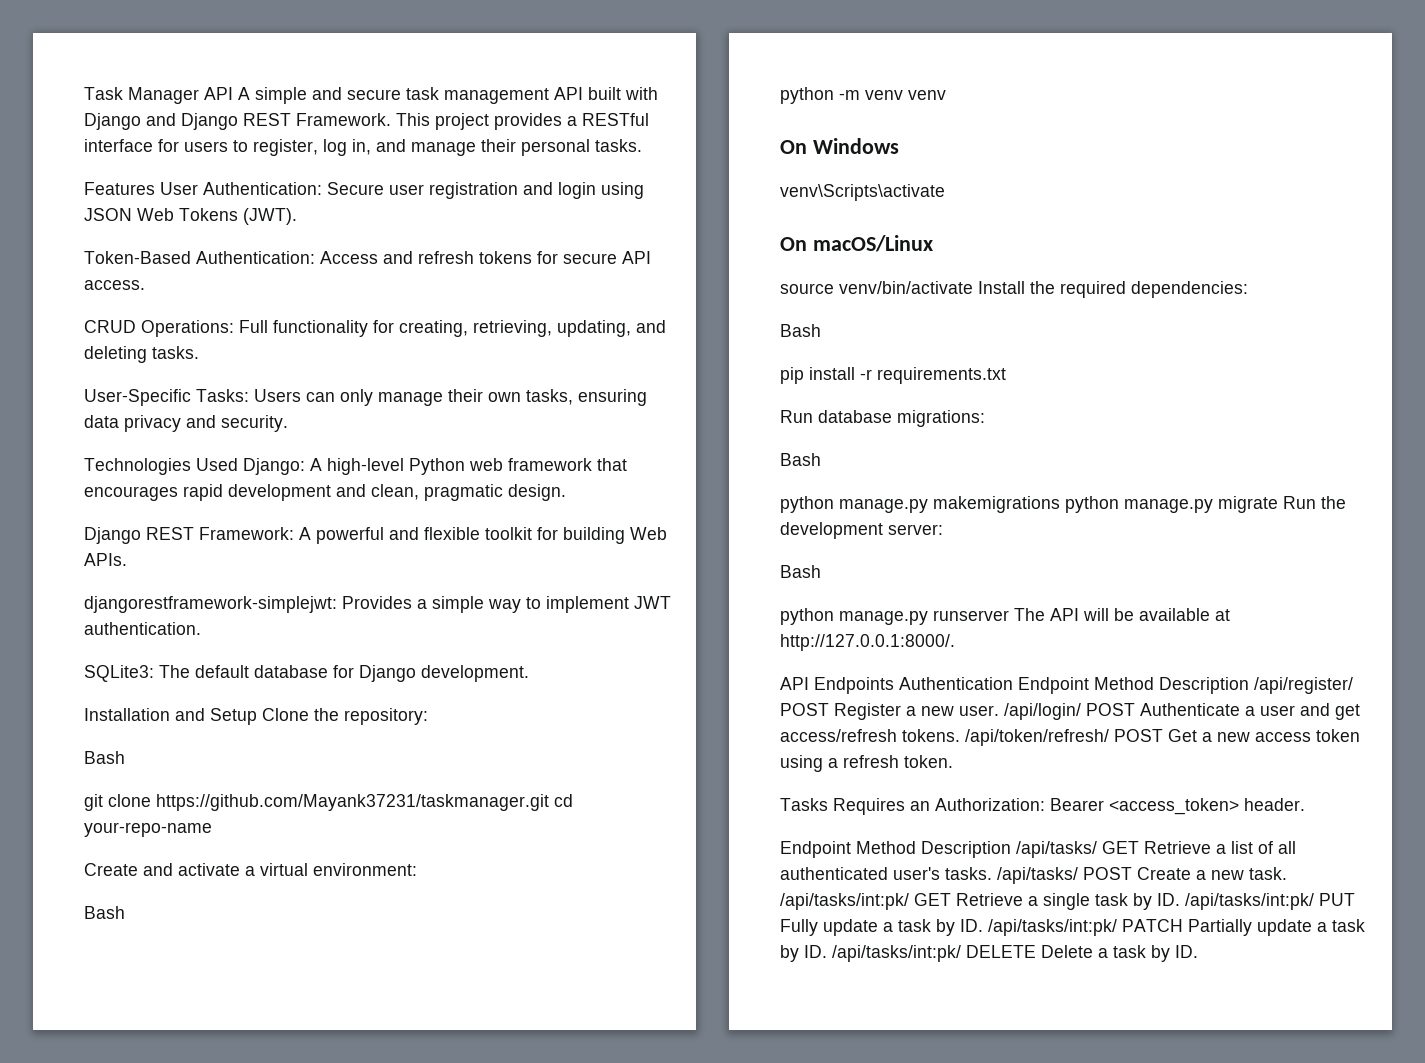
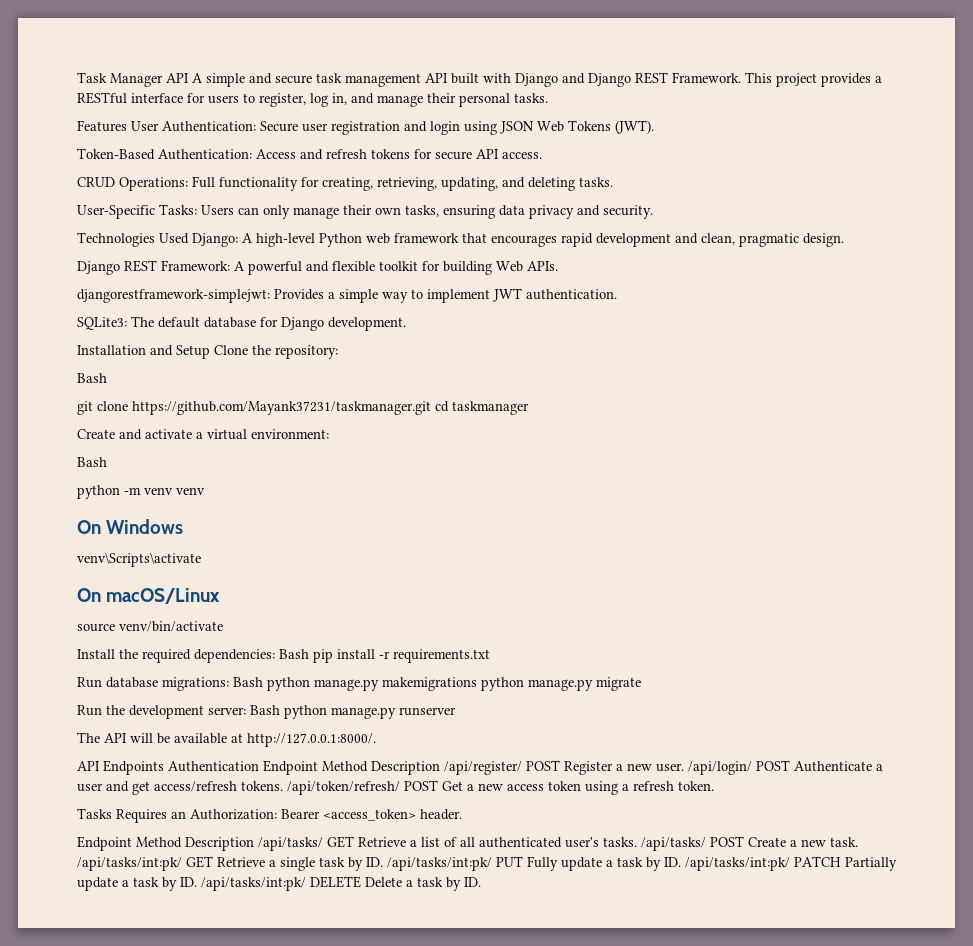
[84,822,212,837] your-repo-name -> [452,401,529,415] taskmanager
(973, 287) none -> (223, 626) //
[780,324,821,337] // Bash // -> [279,649,309,659] Bash
[780,453,821,466] // Bash // -> [233,677,263,687] Bash
(1278, 504) none -> (641, 684) //
[780,565,821,578] // Bash // -> [250,705,280,715] Bash
(1009, 615) none -> (456, 711) //

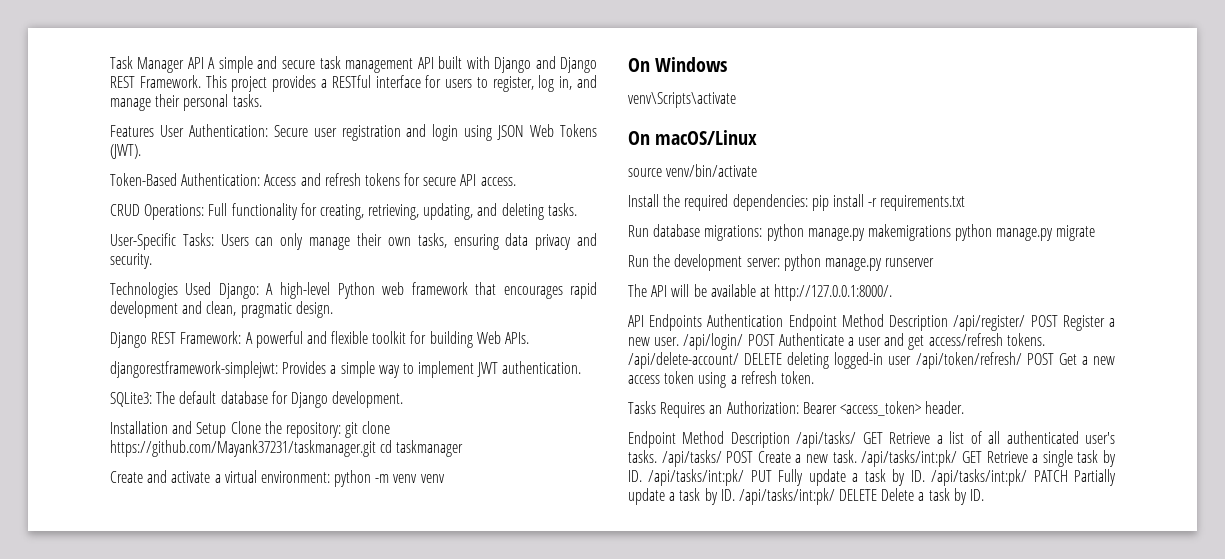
[77,373,107,383] // Bash // -> (341, 430) none
[77,457,107,467] // Bash // -> (330, 477) none
[279,649,309,659] Bash -> (808, 202) none
[233,677,263,687] Bash -> (763, 233) none
[250,705,280,715] Bash -> (780, 262) none
(283, 786) none -> [628,352,912,369] /api/delete-account/ DELETE deleting logged-in user

